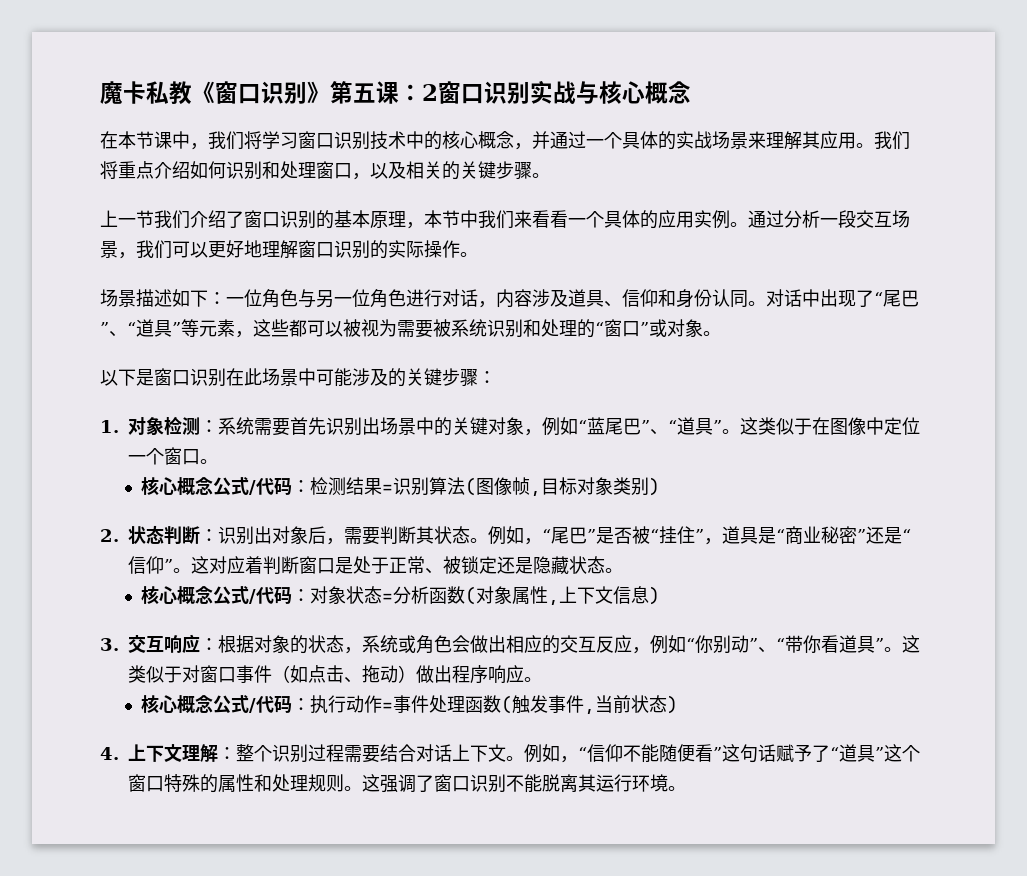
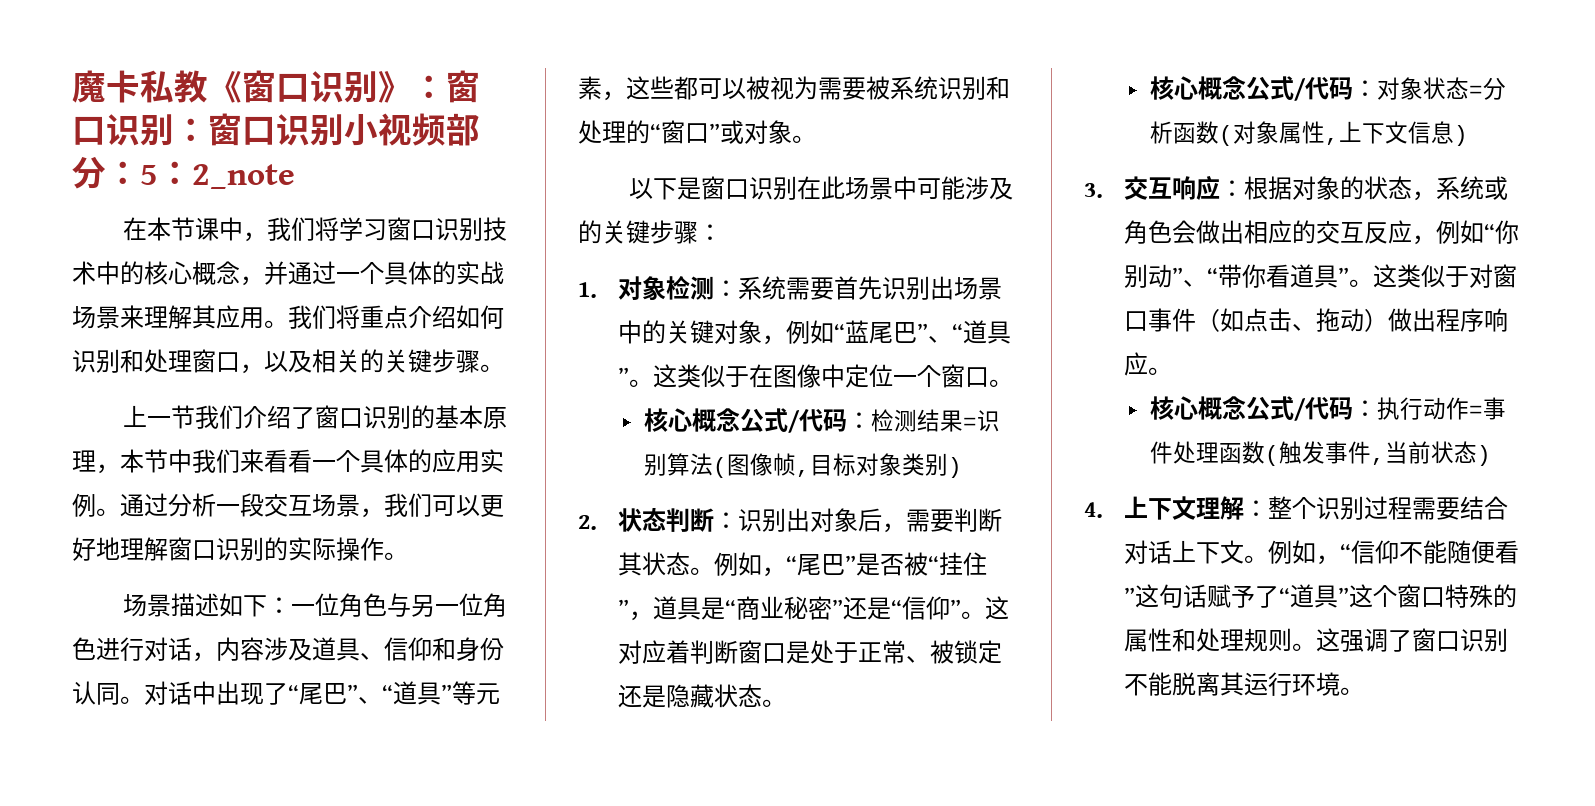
[330,80,691,105] 第五课：2窗口识别实战与核心概念 -> [412,70,480,103] [72,113,480,146] [72,156,295,189] ：窗口识别：窗口识别小视频部分：5：2_note

